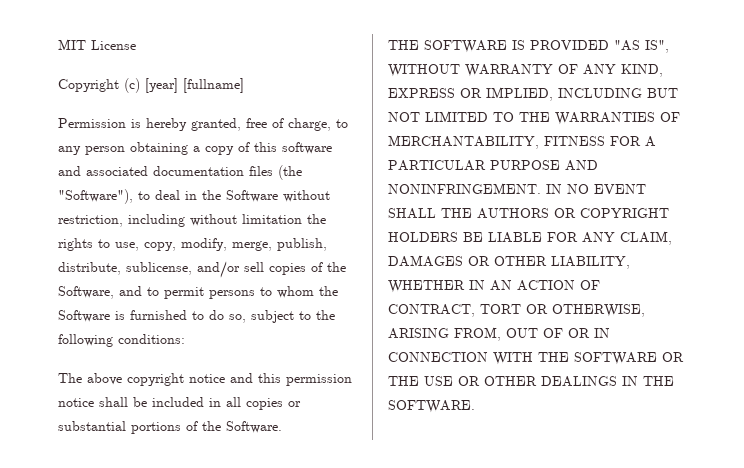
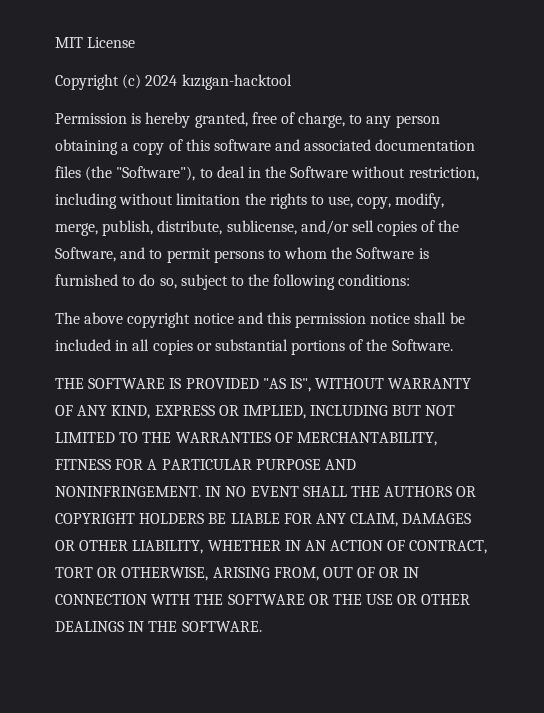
[145,78,244,93] [year] [fullname] -> [145,74,292,90] 2024 kızıgan-hacktool

